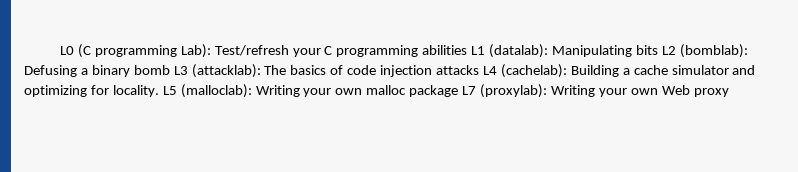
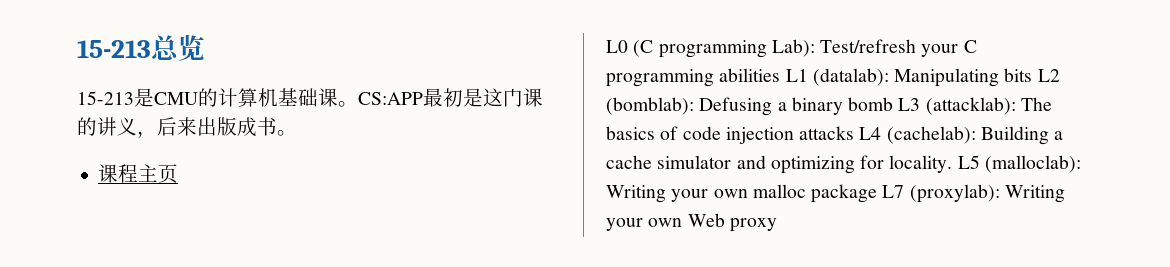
(59, 50) none -> [77,34,205,61] [77,88,543,107] [77,117,297,138] [98,164,179,184] 15-213总览 // 15-213是CMU的计算机基础课。CS:APP最初是这门课的讲义，后来出版成书。 // 课程主页 //

